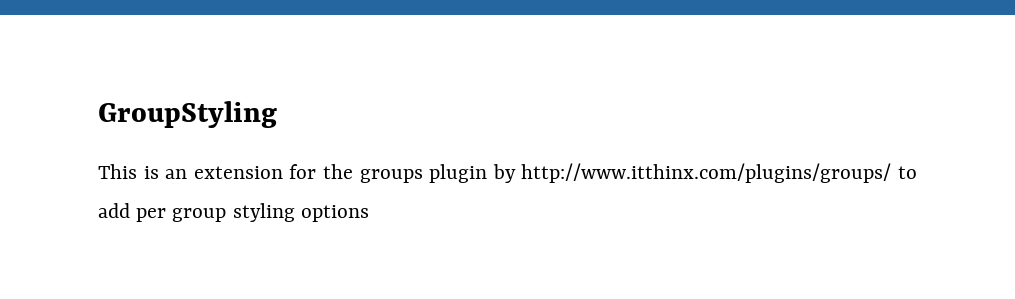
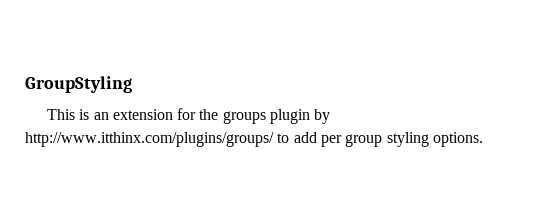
[300,205,369,222] options -> [432,132,483,147] options.

